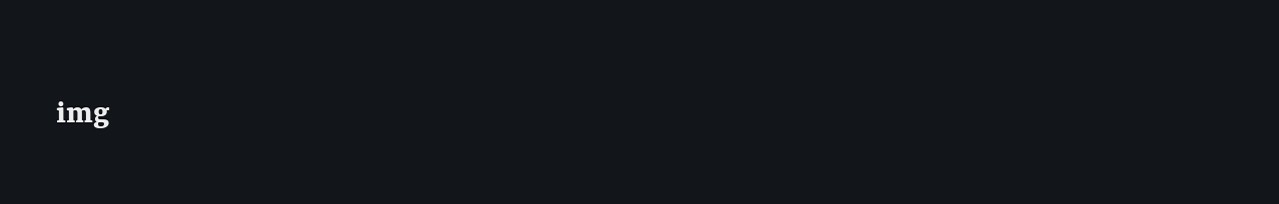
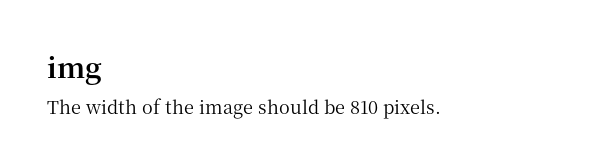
(111, 115) none -> [47,98,441,119] // The width of the image should be 810 pixels.

